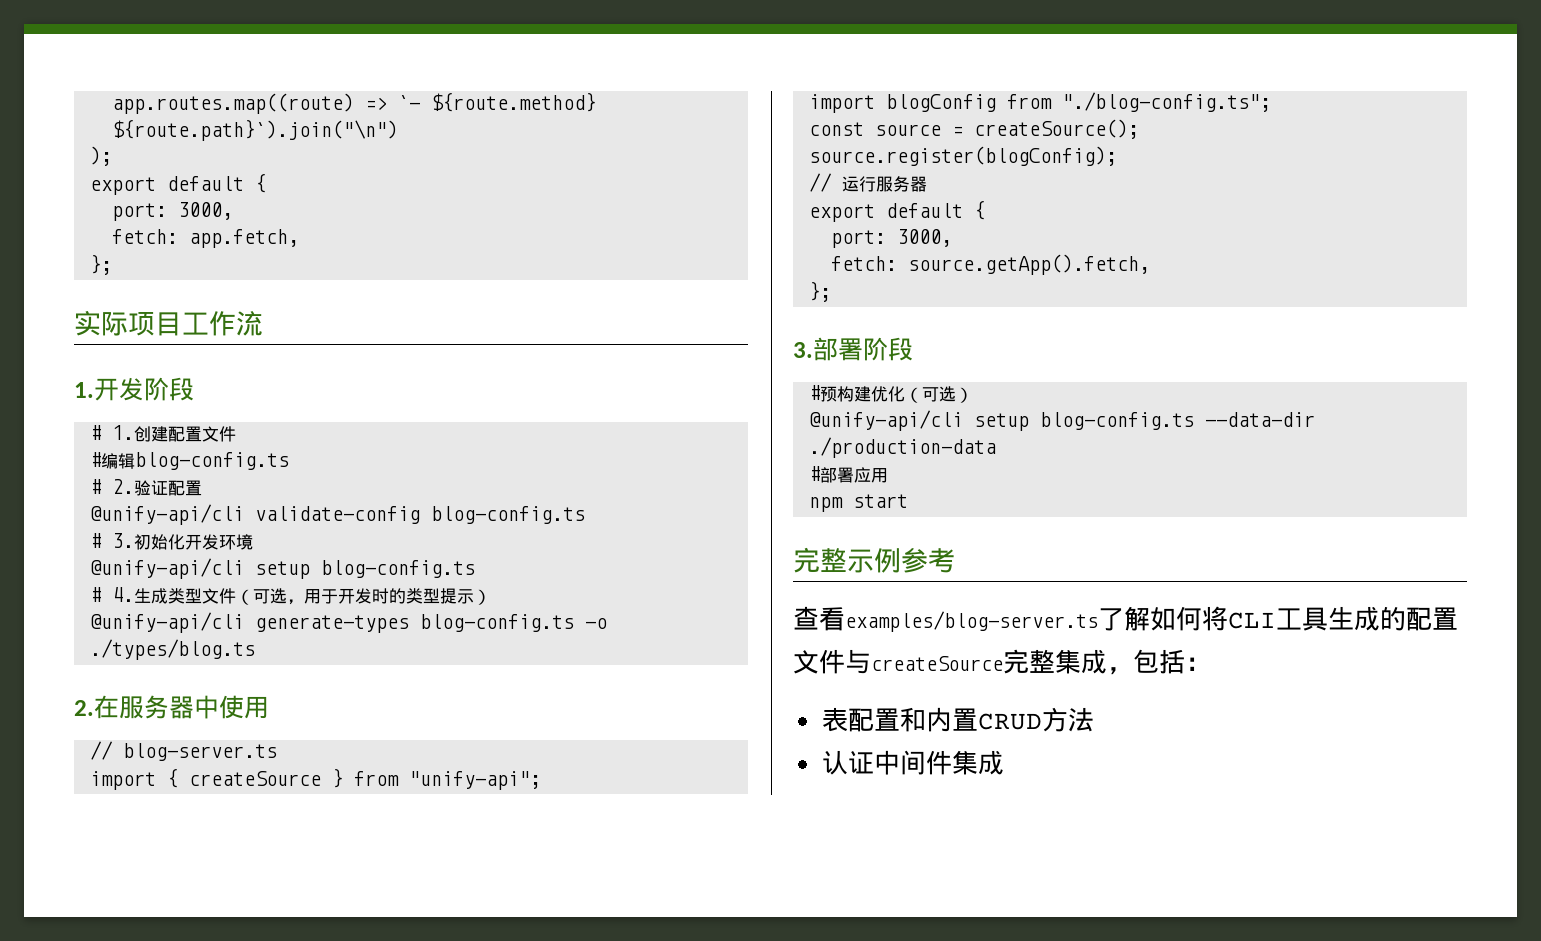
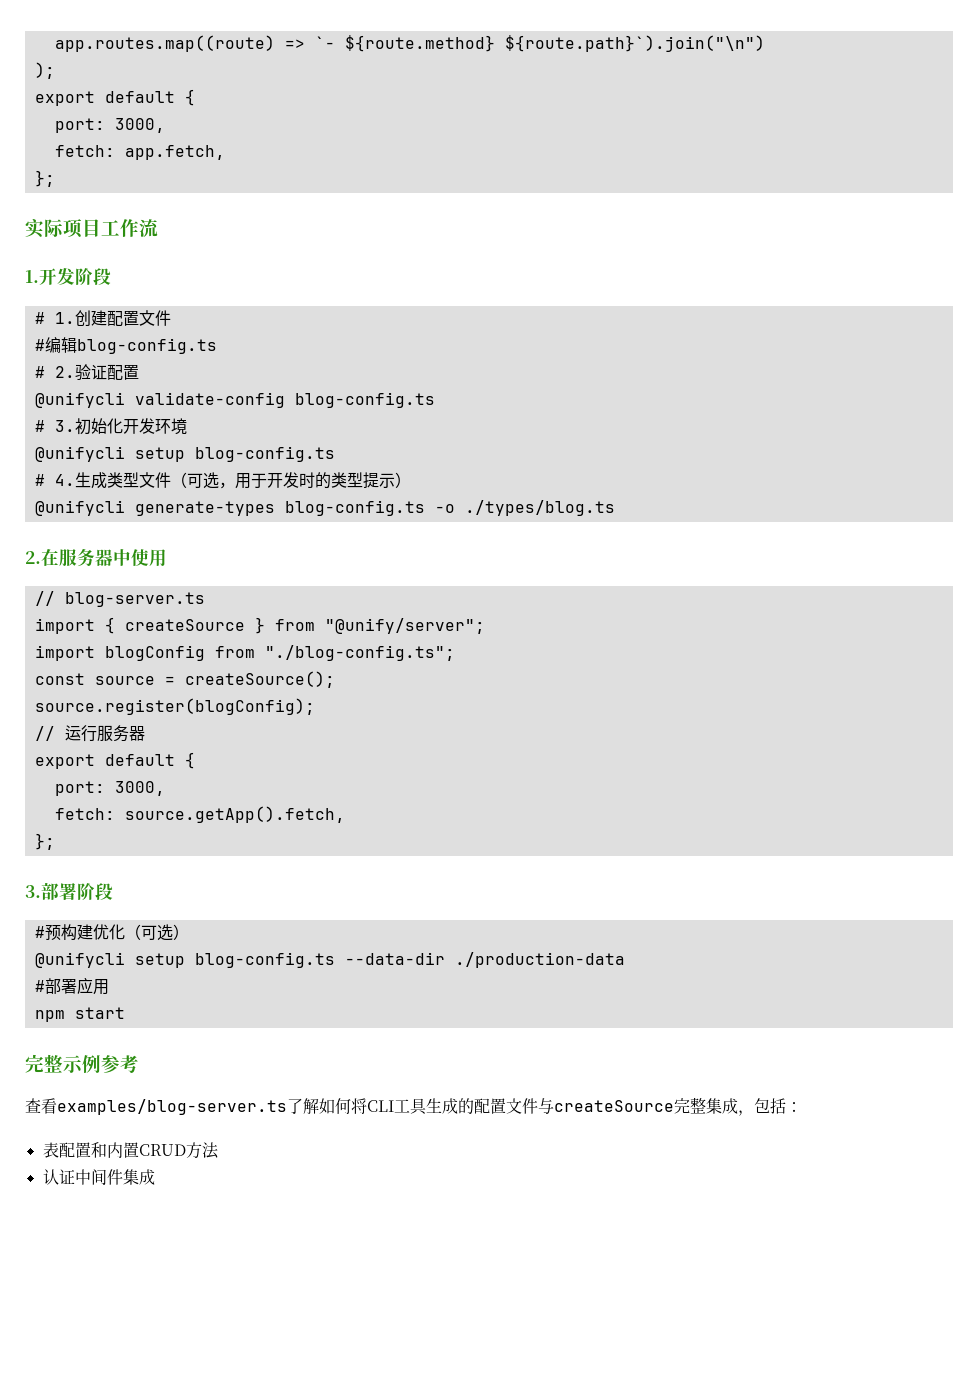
[89,504,244,525] @unify-api/cli -> [34,392,125,408] @unifycli
[89,558,244,579] @unify-api/cli -> [34,446,125,462] @unifycli
[89,612,244,633] @unify-api/cli -> [34,500,125,516] @unifycli
[408,771,541,790] "unify-api"; -> [324,618,485,634] "@unify/server";
[808,410,963,431] @unify-api/cli -> [34,952,125,968] @unifycli

